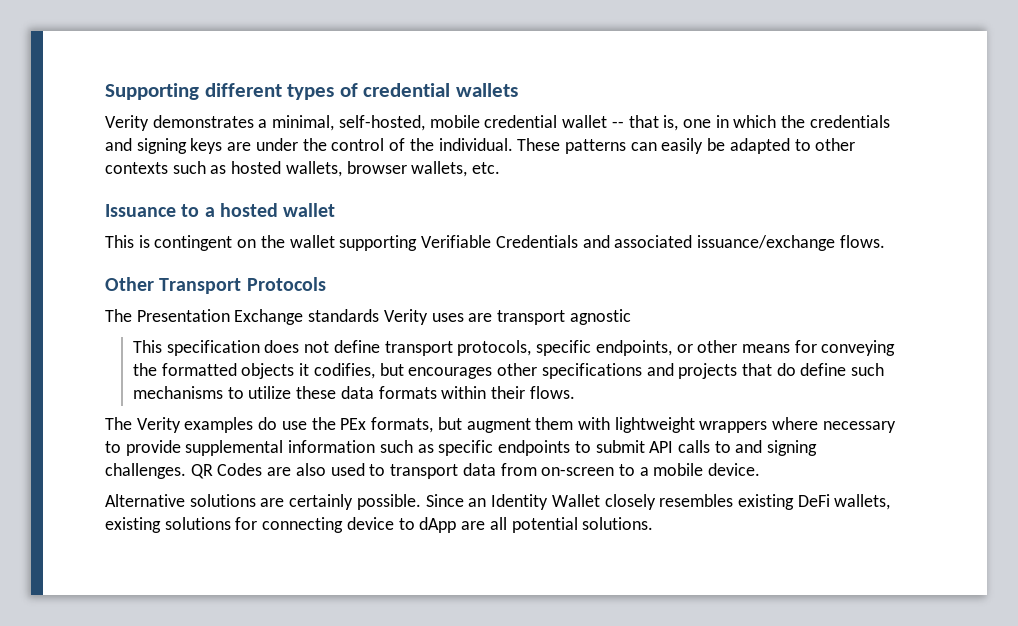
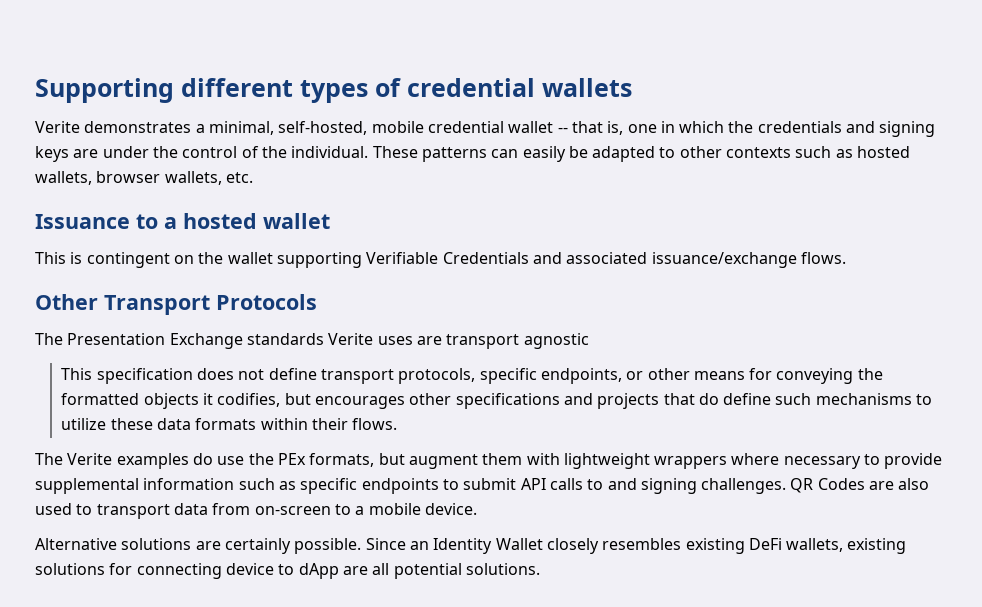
[105,115,149,131] Verity -> [35,121,80,133] Verite
[383,309,428,325] Verity -> [328,333,374,345] Verite
[136,417,181,433] Verity -> [67,453,113,465] Verite

